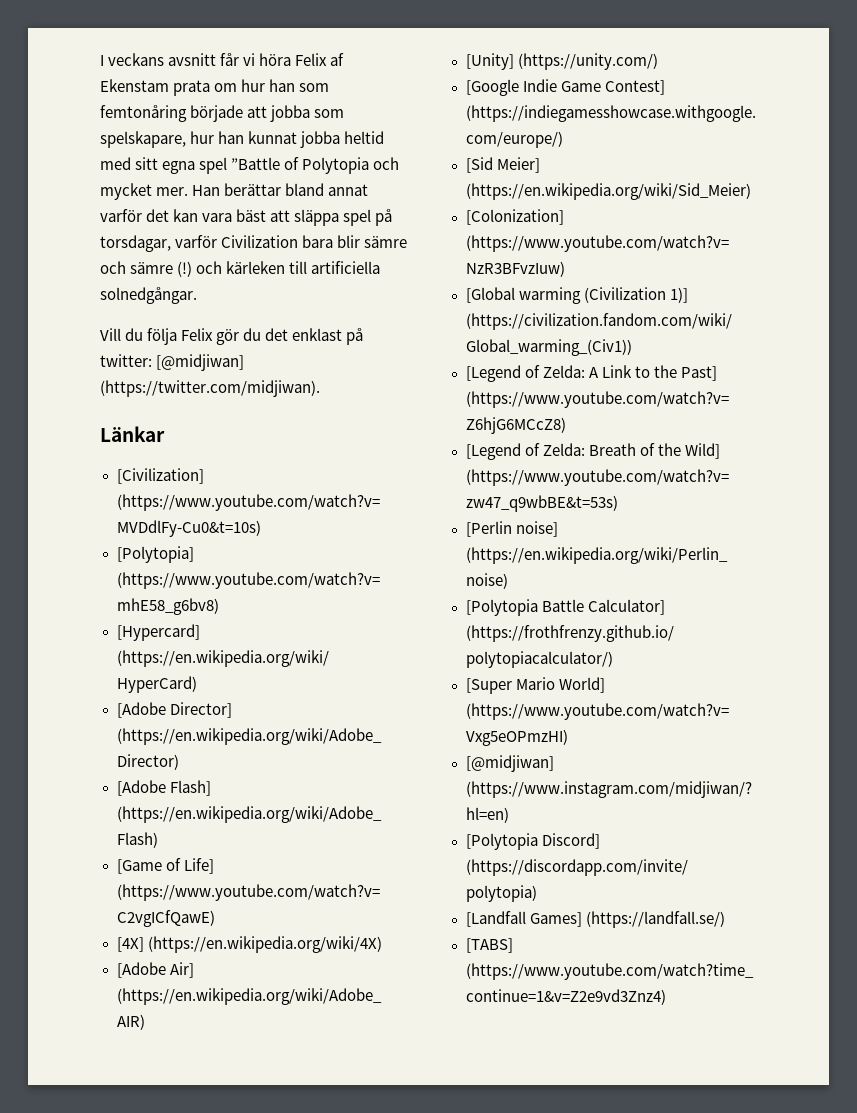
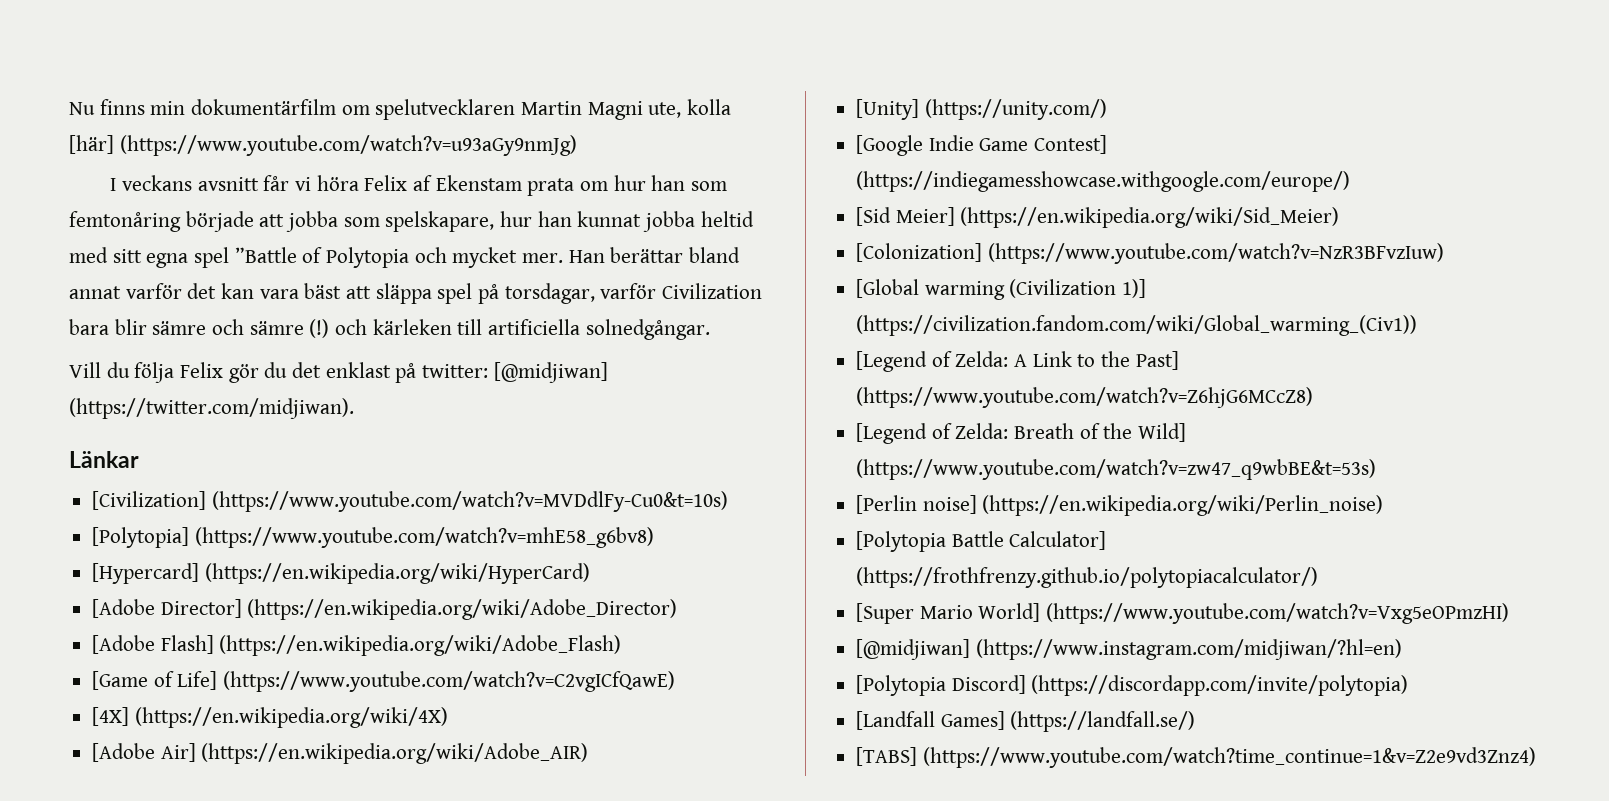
(100, 60) none -> [69,99,732,120] [69,135,577,156] Nu finns min dokumentärfilm om spelutvecklaren Martin Magni ute, kolla [här] (https://www.youtube.com/watch?v=u93aGy9nmJg) //

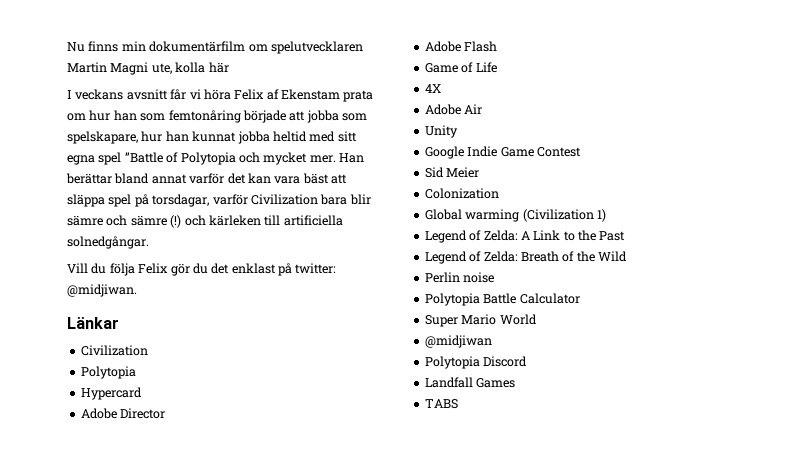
[69,135,577,156] [här] (https://www.youtube.com/watch?v=u93aGy9nmJg) -> [208,62,229,73] här
[493,362,608,383] [69,398,354,419] [@midjiwan] (https://twitter.com/midjiwan). -> [67,284,137,297] @midjiwan.
[92,491,728,512] [92,527,654,548] [92,563,590,584] [92,599,678,620] [92,635,622,656] [92,671,676,692] [92,707,448,728] [92,743,589,764] [856,99,1107,120] [856,135,1108,156] [856,171,1351,192] [856,207,1340,228] [856,243,1444,264] [856,279,1147,300] [856,315,1418,336] [856,351,928,372] [Civilization] (https://www.youtube.com/watch?v=MVDdlFy-Cu0&t=10s) // [Polytopia] (https://www.youtube.com/watch?v=mhE58_g6bv8) // [Hypercard] (https://en.wikipedia.org/wiki/HyperCard) // [Adobe Director] (https://en.wikipedia.org/wiki/Adobe_Director) // [Adobe Flash] (https://en.wikipedia.org/wiki/Adobe_Flash) // [Game of Life] (https://www.youtube.com/watch?v=C2vgICfQawE) // [4X] (https://en.wikipedia.org/wiki/4X) // [Adobe Air] (https://en.wikipedia.org/wiki/Adobe_AIR) // [Unity] (https://unity.com/) // [Google Indie Game Contest] (https://indiegamesshowcase.withgoogle.com/europe/) // [Sid Meier] (https://en.wikipedia.org/wiki/Sid_Meier) // [Colonization] (https://www.youtube.com/watch?v=NzR3BFvzIuw) // [Global warming (Civilization 1)] (https://civilization.fandom.com/wiki/Global_warming_(Civ1)) // [Legend -> [80,345,148,356] [80,366,136,379] [80,387,142,400] [80,408,166,419] [424,41,498,52] [424,62,497,73] [424,84,441,93] [424,104,483,115] [424,125,458,138] [424,146,581,159] [424,167,480,178] [424,188,499,199] [424,209,606,222] [424,230,467,243] Civilization // Polytopia // Hypercard // Adobe Director // Adobe Flash // Game of Life // 4X // Adobe Air // Unity // Google Indie Game Contest // Sid Meier // Colonization // Global warming (Civilization 1) // Legend
[1135,351,1179,370] [856,387,1314,408] [856,423,928,444] Past] (https://www.youtube.com/watch?v=Z6hjG6MCcZ8) // [Legend -> [599,231,626,241] [424,251,467,264] Past // Legend
[1138,423,1187,442] [856,459,1377,480] [856,495,1384,516] [856,531,1107,552] [856,567,1319,588] [856,603,1510,624] [856,639,1402,660] [856,675,1409,696] [856,711,1196,732] [856,747,1536,768] Wild] (https://www.youtube.com/watch?v=zw47_q9wbBE&t=53s) // [Perlin noise] (https://en.wikipedia.org/wiki/Perlin_noise) // [Polytopia Battle Calculator] (https://frothfrenzy.github.io/polytopiacalculator/) // [Super Mario World] (https://www.youtube.com/watch?v=Vxg5eOPmzHI) // [@midjiwan] (https://www.instagram.com/midjiwan/?hl=en) // [Polytopia Discord] (https://discordapp.com/invite/polytopia) // [Landfall Games] (https://landfall.se/) // [TABS] (https://www.youtube.com/watch?time_continue=1&v=Z2e9vd3Znz4) -> [598,251,627,262] [424,272,495,283] [424,293,580,306] [424,314,537,327] [424,335,492,348] [424,356,528,369] [424,377,516,388] [424,399,458,409] Wild // Perlin noise // Polytopia Battle Calculator // Super Mario World // @midjiwan // Polytopia Discord // Landfall Games // TABS

